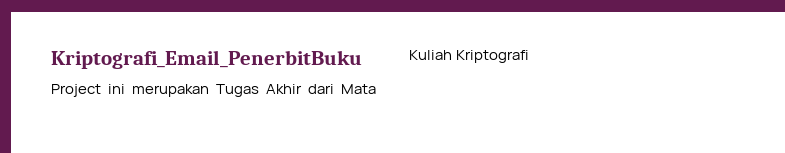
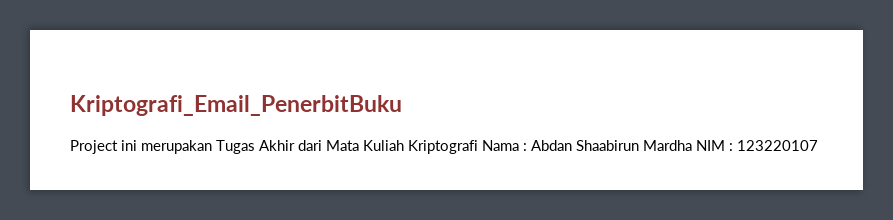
(530, 56) none -> [482,140,818,151] Nama : Abdan Shaabirun Mardha NIM : 123220107

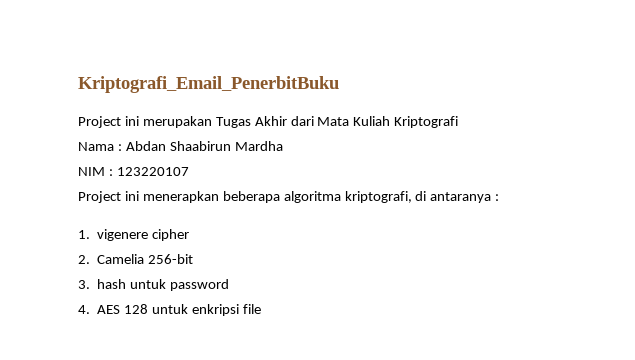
(478, 147) none -> (459, 122) //
(692, 145) none -> (283, 146) //
(818, 145) none -> [78,191,500,203] [78,229,190,241] [78,254,194,264] [78,279,230,291] [78,304,261,316] // Project ini menerapkan beberapa algoritma kriptografi, di antaranya : // 1. vigenere cipher // 2. Camelia 256-bit // 3. hash untuk password // 4. AES 128 untuk enkripsi file

